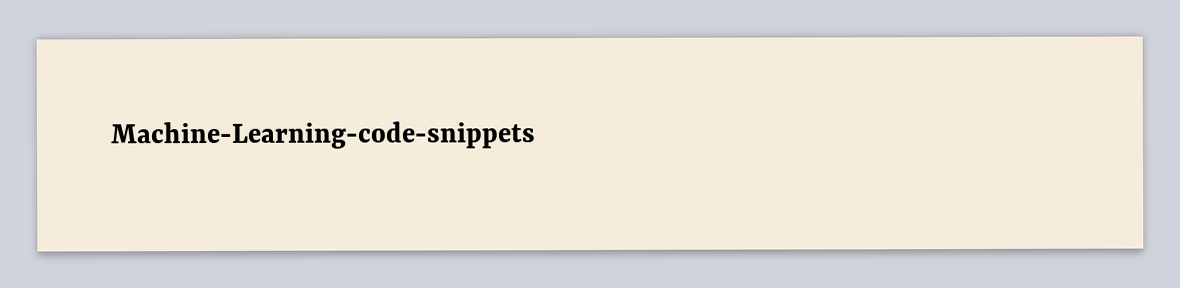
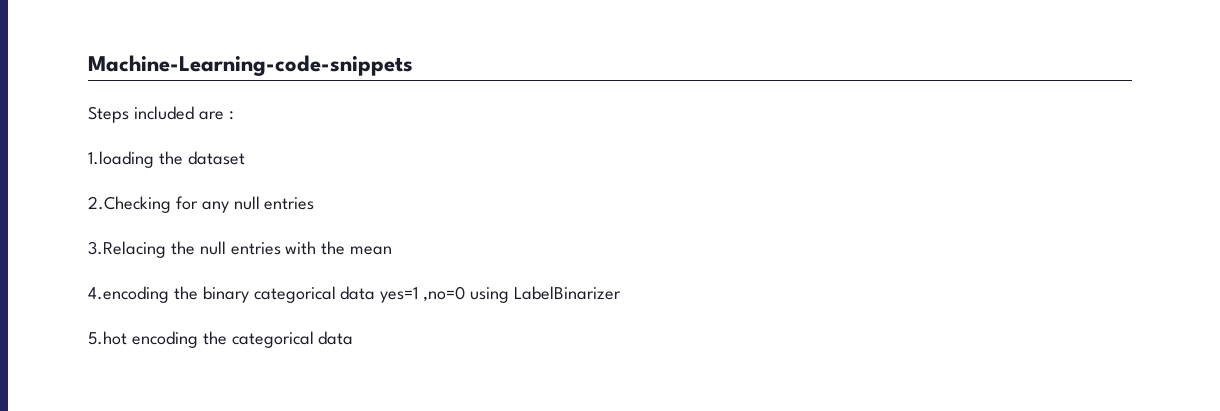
(536, 135) none -> [88,106,234,123] [88,151,245,168] [88,196,315,213] [88,241,393,258] [88,286,621,303] [88,331,354,348] // Steps included are : // 1.loading the dataset // 2.Checking for any null entries // 3.Relacing the null entries with the mean // 4.encoding the binary categorical data yes=1 ,no=0 using LabelBinarizer // 5.hot encoding the categorical data

